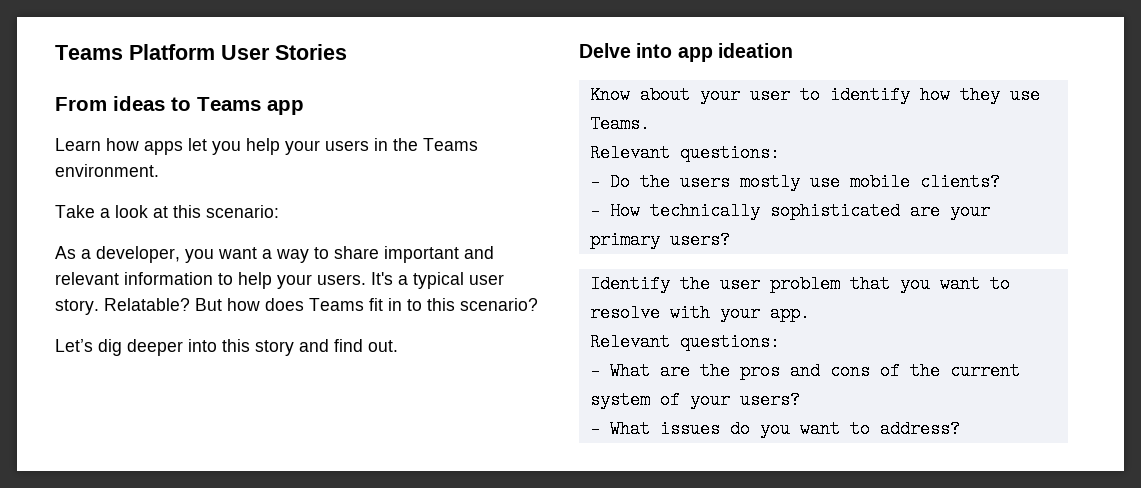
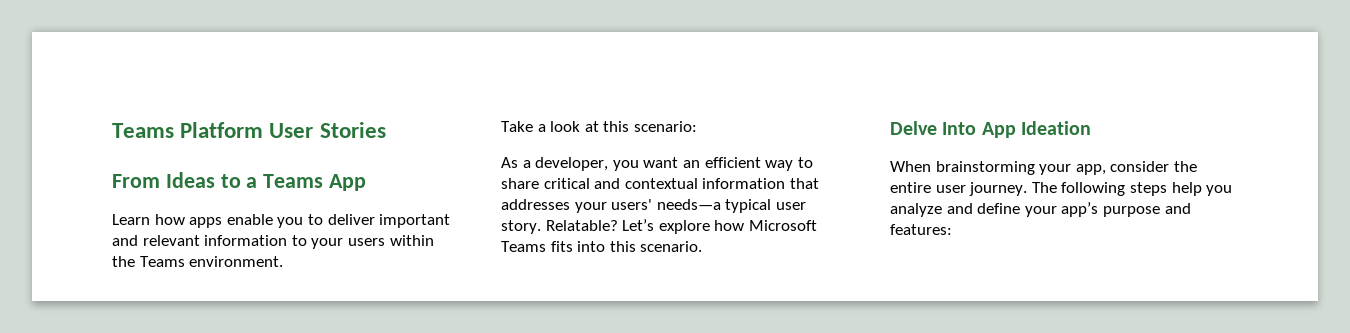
[113,96,304,115] [55,138,280,155] ideas to Teams app // Learn how apps let you help -> [165,172,367,191] [112,214,451,228] [112,235,307,246] Ideas to a Teams App // Learn how apps enable you to deliver important and relevant information to
[374,138,388,151] in -> [389,235,434,246] within
[262,249,272,259] a -> [682,157,761,168] an efficient
[384,246,494,263] [55,272,504,289] [55,298,538,315] [55,339,398,356] [579,43,793,62] [589,86,1040,104] [589,115,650,133] [589,144,780,162] [589,173,1000,191] [589,202,990,220] [589,231,730,249] [589,275,1010,293] [589,304,810,322] [589,333,780,351] [589,362,1020,380] [589,391,800,409] [589,420,960,438] important and relevant information to help your users. It's a typical user story. Relatable? But how does Teams fit in to this scenario? // Let’s dig deeper into this story and find out. // Delve into app ideation // Know about your user to identify how they use Teams. // Relevant questions: // - Do the users mostly use mobile clients? // - How technically sophisticated are your primary users? // Identify the user problem that you want to resolve with your app. // Relevant questions: // - What are the pros and cons of the current system of your users? // - What issues do you want to address? -> [543,178,819,189] [501,199,806,213] [501,219,817,234] [501,241,703,252] [890,121,1092,138] [890,161,1197,175] [890,182,1233,196] [890,202,1191,217] [890,224,952,235] critical and contextual information that addresses your users' needs—a typical user story. Relatable? Let’s explore how Microsoft Teams fits into this scenario. // Delve Into App Ideation // When brainstorming your app, consider the entire user journey. The following steps help you analyze and define your app’s purpose and features:

